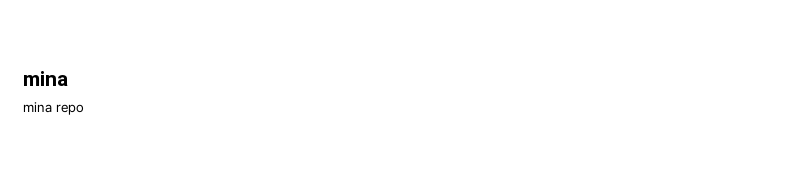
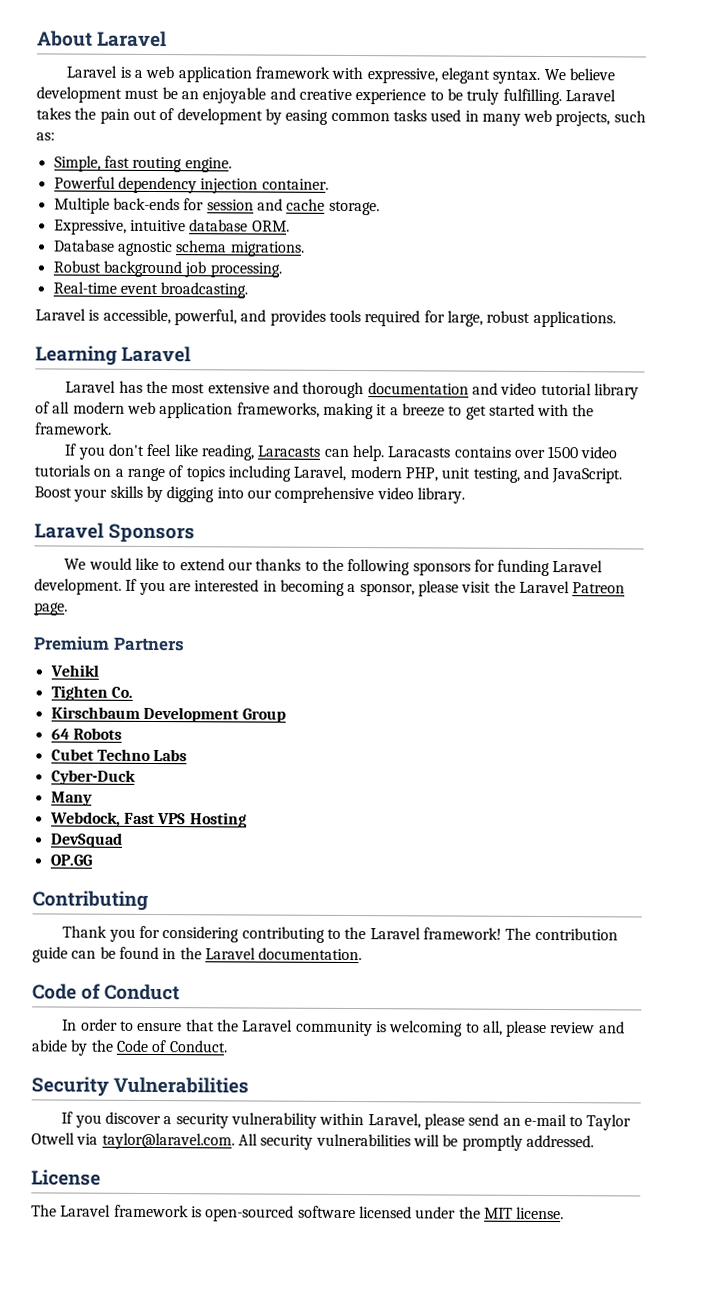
[23,71,68,86] [23,102,84,115] mina // mina repo -> [37,30,168,48] [66,65,615,84] [36,86,616,106] [36,107,646,127] [36,132,55,141] [53,155,232,173] [53,176,329,194] [53,197,380,216] [53,219,290,235] [53,239,305,257] [52,260,282,278] [52,281,249,299] [35,308,616,328] [35,345,192,366] [65,380,639,400] [35,401,595,420] [35,422,112,435] [64,443,619,462] [34,464,623,484] [34,485,465,504] [34,522,196,543] [64,557,604,577] [34,578,626,597] [34,602,68,616] [33,636,185,652] [49,664,99,677] [50,685,133,701] [50,706,287,723] [50,727,122,740] [50,748,188,762] [50,769,136,785] [50,791,93,806] [49,811,247,828] [49,832,123,848] [49,854,92,866] [32,890,148,911] [62,925,618,943] [32,946,363,963] [32,983,181,1001] [62,1018,625,1037] [31,1039,228,1056] [31,1076,250,1097] [61,1111,632,1131] [31,1132,594,1151] [31,1169,101,1186] [31,1204,565,1222] About Laravel // Laravel is a web application framework with expressive, elegant syntax. We believe development must be an enjoyable and creative experience to be truly fulfilling. Laravel takes the pain out of development by easing common tasks used in many web projects, such as: // Simple, fast routing engine. // Powerful dependency injection container. // Multiple back-ends for session and cache storage. // Expressive, intuitive database ORM. // Database agnostic schema migrations. // Robust background job processing. // Real-time event broadcasting. // Laravel is accessible, powerful, and provides tools required for large, robust applications. // Learning Laravel // Laravel has the most extensive and thorough documentation and video tutorial library of all modern web application frameworks, making it a breeze to get started with the framework. // If you don't feel like reading, Laracasts can help. Laracasts contains over 1500 video tutorials on a range of topics including Laravel, modern PHP, unit testing, and JavaScript. Boost your skills by digging into our comprehensive video library. // Laravel Sponsors // We would like to extend our thanks to the following sponsors for funding Laravel development. If you are interested in becoming a sponsor, please visit the Laravel Patreon page. // Premium Partners // Vehikl // Tighten Co. // Kirschbaum Development Group // 64 Robots // Cubet Techno Labs // Cyber-Duck // Many // Webdock, Fast VPS Hosting // DevSquad // OP.GG // Contributing // Thank you for considering contributing to the Laravel framework! The contribution guide can be found in the Laravel documentation. // Code of Conduct // In order to ensure that the Laravel community is welcoming to all, please review and abide by the Code of Conduct. // Security Vulnerabilities // If you discover a security vulnerability within Laravel, please send an e-mail to Taylor Otwell via taylor@laravel.com. All security vulnerabilities will be promptly addressed. // License // The Laravel framework is open-sourced software licensed under the MIT license.

